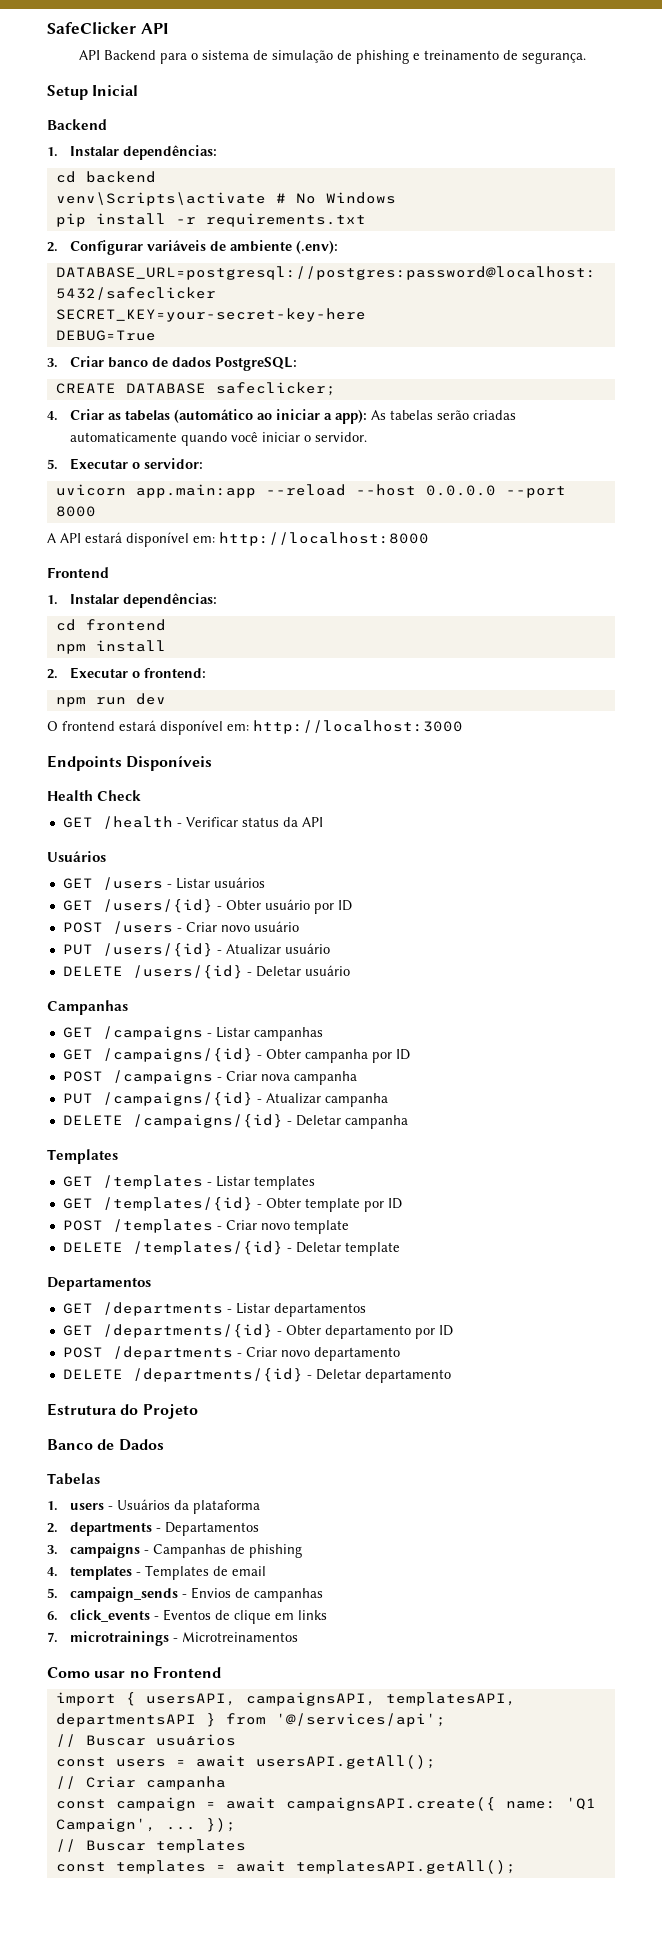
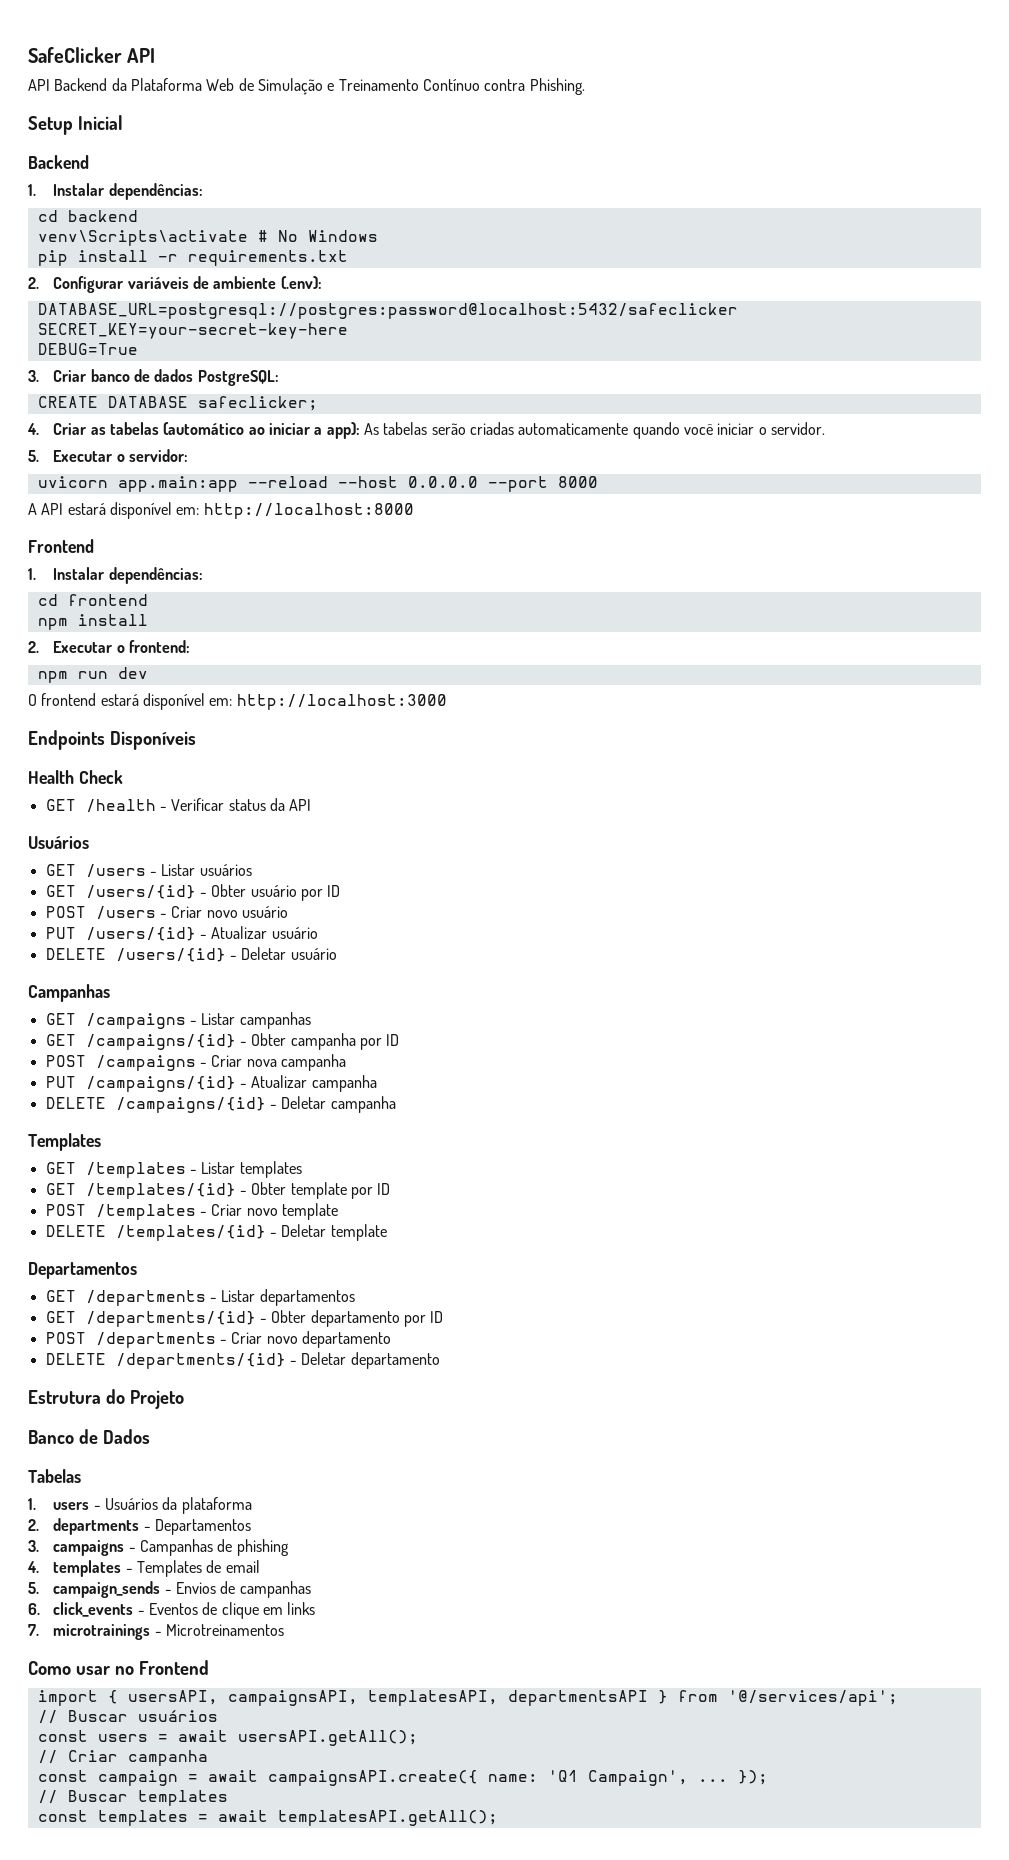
[160,50,587,64] para o sistema de simulação de phishing e treinamento de segurança. -> [111,78,585,95] da Plataforma Web de Simulação e Treinamento Contínuo contra Phishing.

